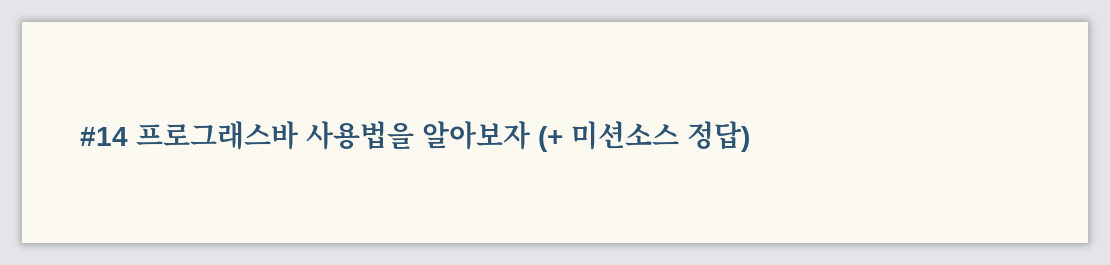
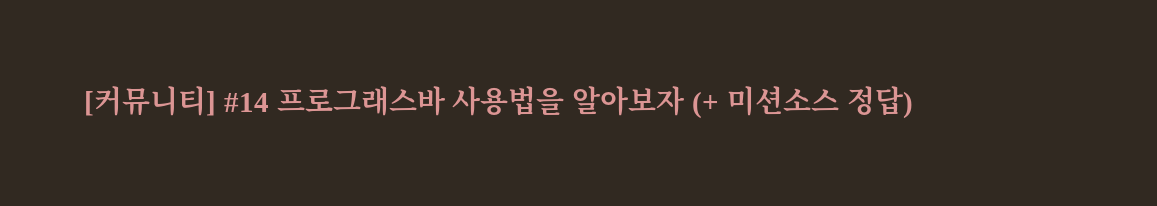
(80, 136) none -> [84,86,216,116] [커뮤니티]

